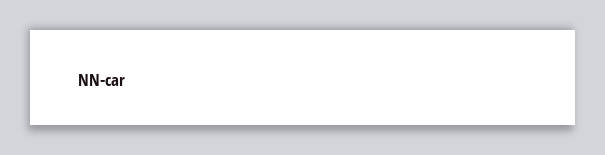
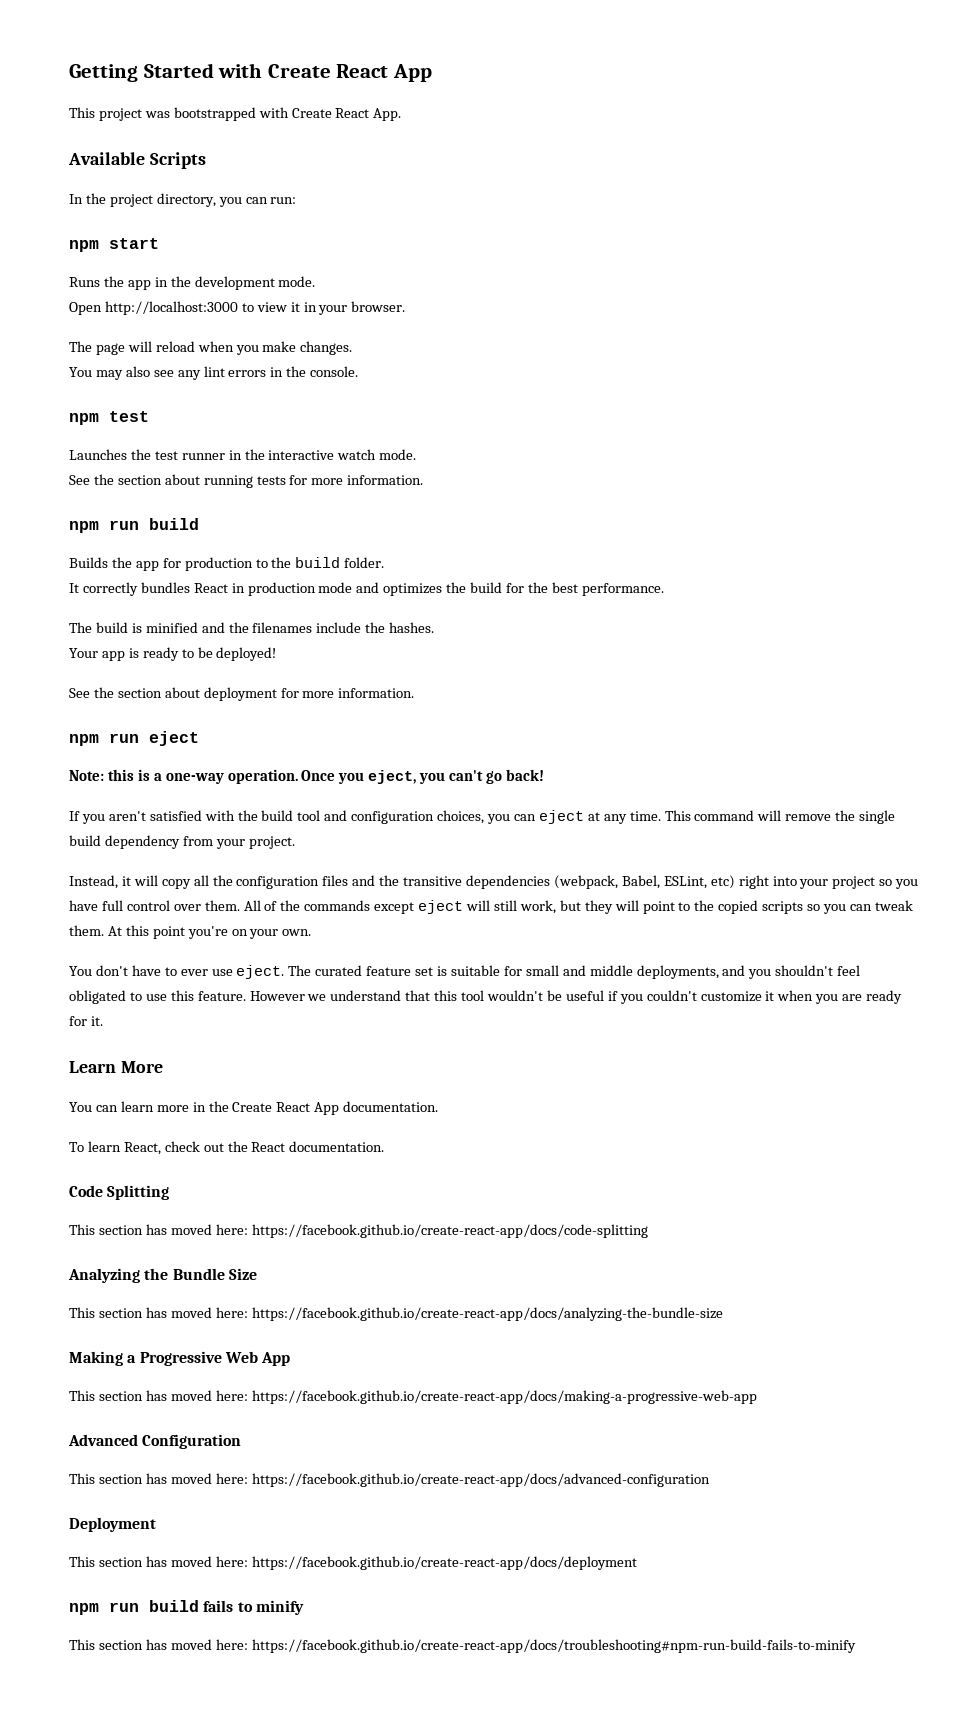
[78,74,125,86] NN-car -> [69,63,432,82] [69,107,402,121] [68,152,206,169] [69,193,297,207] [69,238,159,252] [69,276,316,290] [69,301,406,315] [69,341,353,355] [69,366,359,380] [69,411,149,425] [69,449,417,460] [69,474,424,488] [69,518,199,533] [69,557,385,571] [69,582,664,596] [69,622,435,633] [69,647,277,661] [69,687,415,701] [69,731,199,746] [69,769,544,784] [69,810,896,824] [69,835,295,849] [69,875,919,889] [69,900,913,914] [69,925,312,939] [69,965,861,979] [69,990,903,1004] [69,1016,103,1026] [69,1061,163,1073] [69,1101,439,1115] [69,1141,385,1155] [69,1185,170,1200] [69,1224,648,1238] [68,1268,257,1283] [69,1307,723,1321] [69,1351,291,1366] [69,1390,757,1404] [68,1434,242,1449] [69,1473,710,1487] [69,1517,156,1532] [69,1556,637,1570] [69,1600,304,1615] [69,1639,856,1653] Getting Started with Create React App // This project was bootstrapped with Create React App. // Available Scripts // In the project directory, you can run: // npm start // Runs the app in the development mode. // Open http://localhost:3000 to view it in your browser. // The page will reload when you make changes. // You may also see any lint errors in the console. // npm test // Launches the test runner in the interactive watch mode. // See the section about running tests for more information. // npm run build // Builds the app for production to the build folder. // It correctly bundles React in production mode and optimizes the build for the best performance. // The build is minified and the filenames include the hashes. // Your app is ready to be deployed! // See the section about deployment for more information. // npm run eject // Note: this is a one-way operation. Once you eject, you can't go back! // If you aren't satisfied with the build tool and configuration choices, you can eject at any time. This command will remove the single build dependency from your project. // Instead, it will copy all the configuration files and the transitive dependencies (webpack, Babel, ESLint, etc) right into your project so you have full control over them. All of the commands except eject will still work, but they will point to the copied scripts so you can tweak them. At this point you're on your own. // You don't have to ever use eject. The curated feature set is suitable for small and middle deployments, and you shouldn't feel obligated to use this feature. However we understand that this tool wouldn't be useful if you couldn't customize it when you are ready for it. // Learn More // You can learn more in the Create React App documentation. // To learn React, check out the React documentation. // Code Splitting // This section has moved here: https://facebook.github.io/create-react-app/docs/code-splitting // Analyzing the Bundle Size // This section has moved here: https://facebook.github.io/create-react-app/docs/analyzing-the-bundle-size // Making a Progressive Web App // This section has moved here: https://facebook.github.io/create-react-app/docs/making-a-progressive-web-app // Advanced Configuration // This section has moved here: https://facebook.github.io/create-react-app/docs/advanced-configuration // Deployment // This section has moved here: https://facebook.github.io/create-react-app/docs/deployment // npm run build fails to minify // This section has moved here: https://facebook.github.io/create-react-app/docs/troubleshooting#npm-run-build-fails-to-minify

